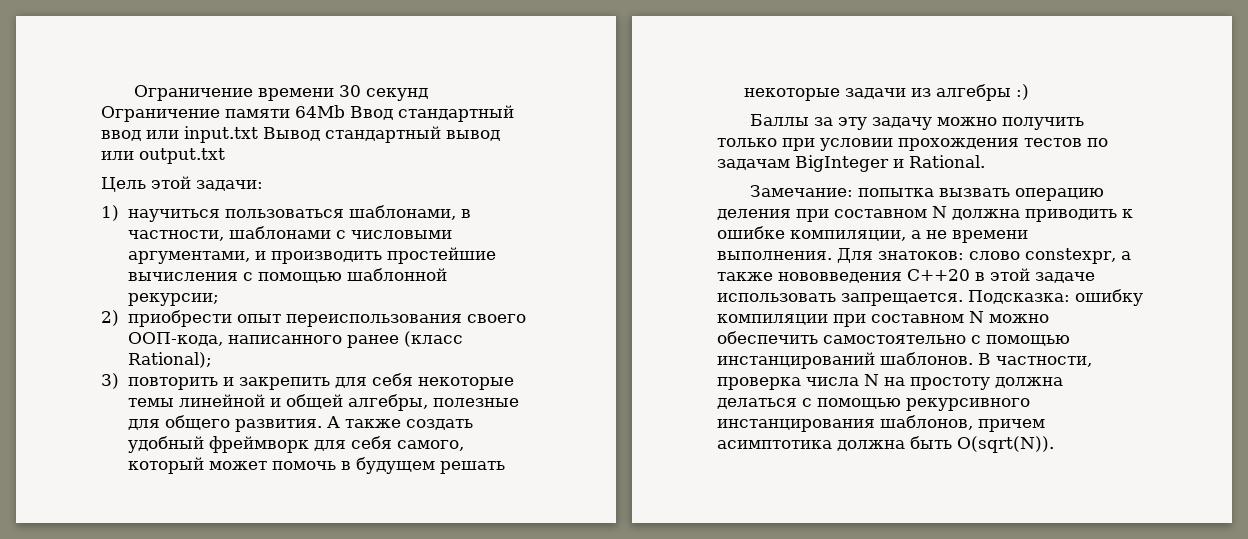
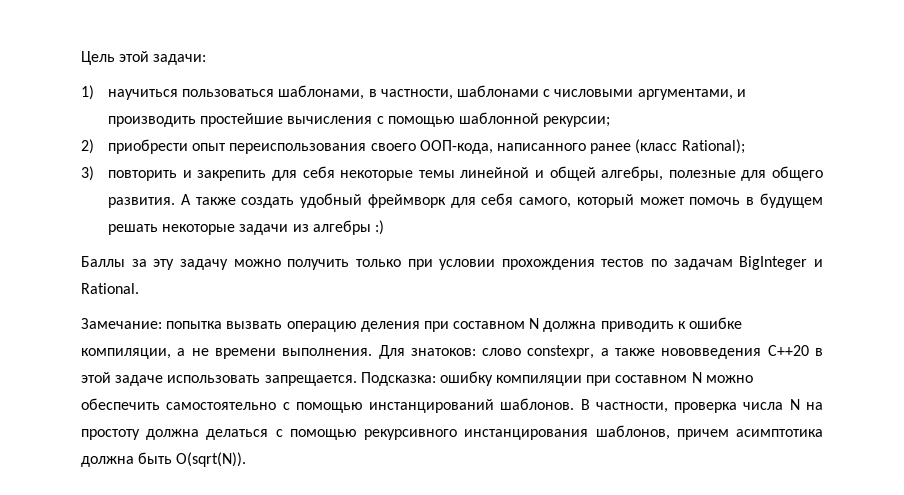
[134,85,429,101] [101,105,514,122] [101,126,500,143] [101,148,225,164] Ограничение времени 30 секунд Ограничение памяти 64Mb Ввод стандартный ввод или input.txt Вывод стандартный вывод или output.txt // -> (81, 58) none

